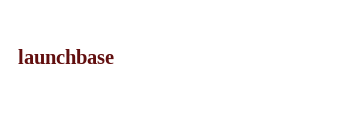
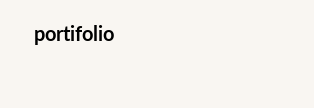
[18,49,114,64] launchbase -> [34,25,114,45] portifolio

